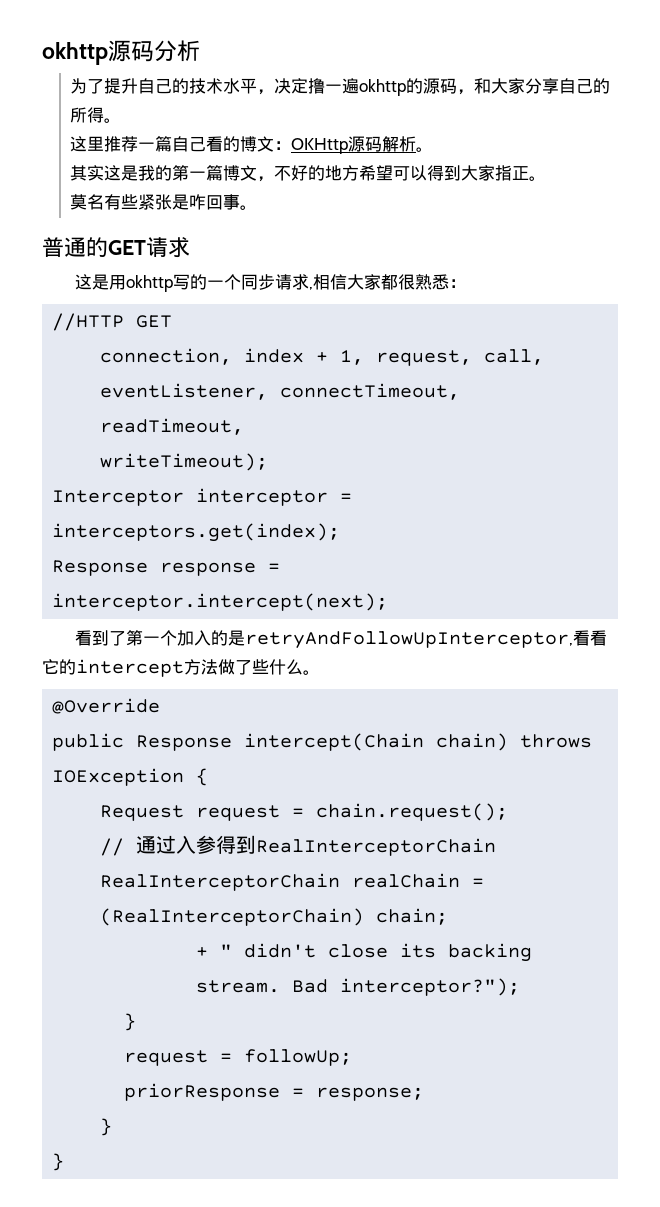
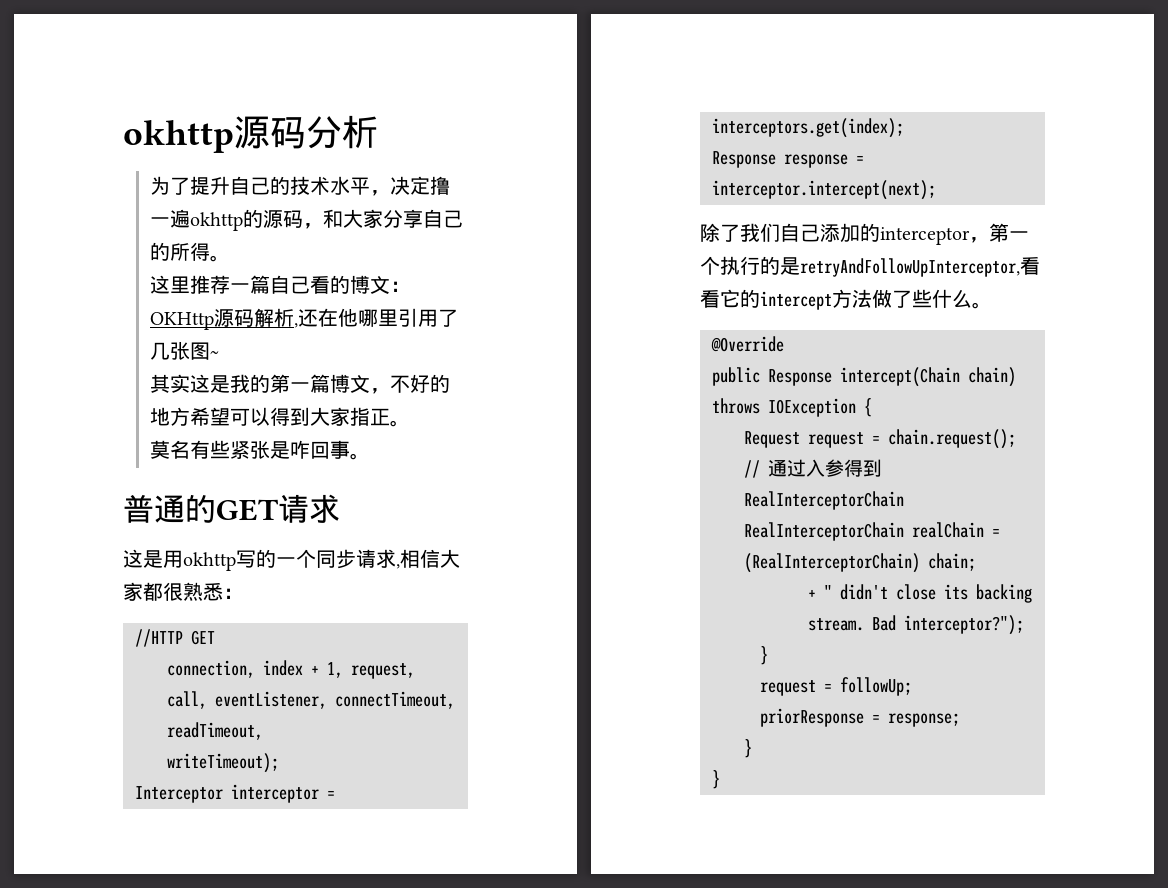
[416,147,434,152] 。 -> [293,308,458,328] [149,341,219,360] ,还在他哪里引用了几张图~
[74,630,211,646] 看到了第一个加入 -> [700,223,1029,245] [700,256,760,275] 除了我们自己添加的interceptor，第一个执行

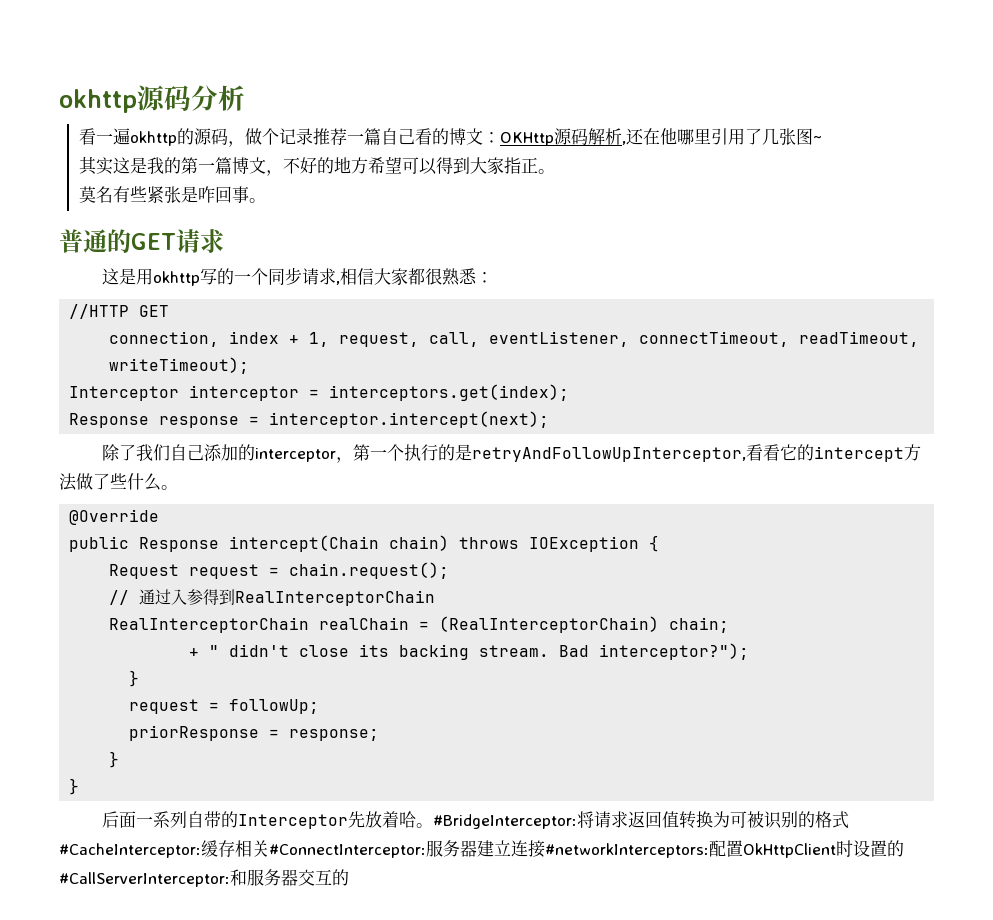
[149,176,450,196] [149,209,463,231] [149,242,230,262] [149,275,190,294] 为了提升自己的技术水平，决定撸一遍okhttp的源码，和大家分享自己的所得。 // 这里 -> [78,128,313,147] 看一遍okhttp的源码，做个记录
(720, 779) none -> [101,811,849,829] [59,840,904,858] [59,869,349,887] // 后面一系列自带的Interceptor先放着哈。#BridgeInterceptor:将请求返回值转换为可被识别的格式#CacheInterceptor:缓存相关#ConnectInterceptor:服务器建立连接#networkInterceptors:配置OkHttpClient时设置的#CallServerInterceptor:和服务器交互的

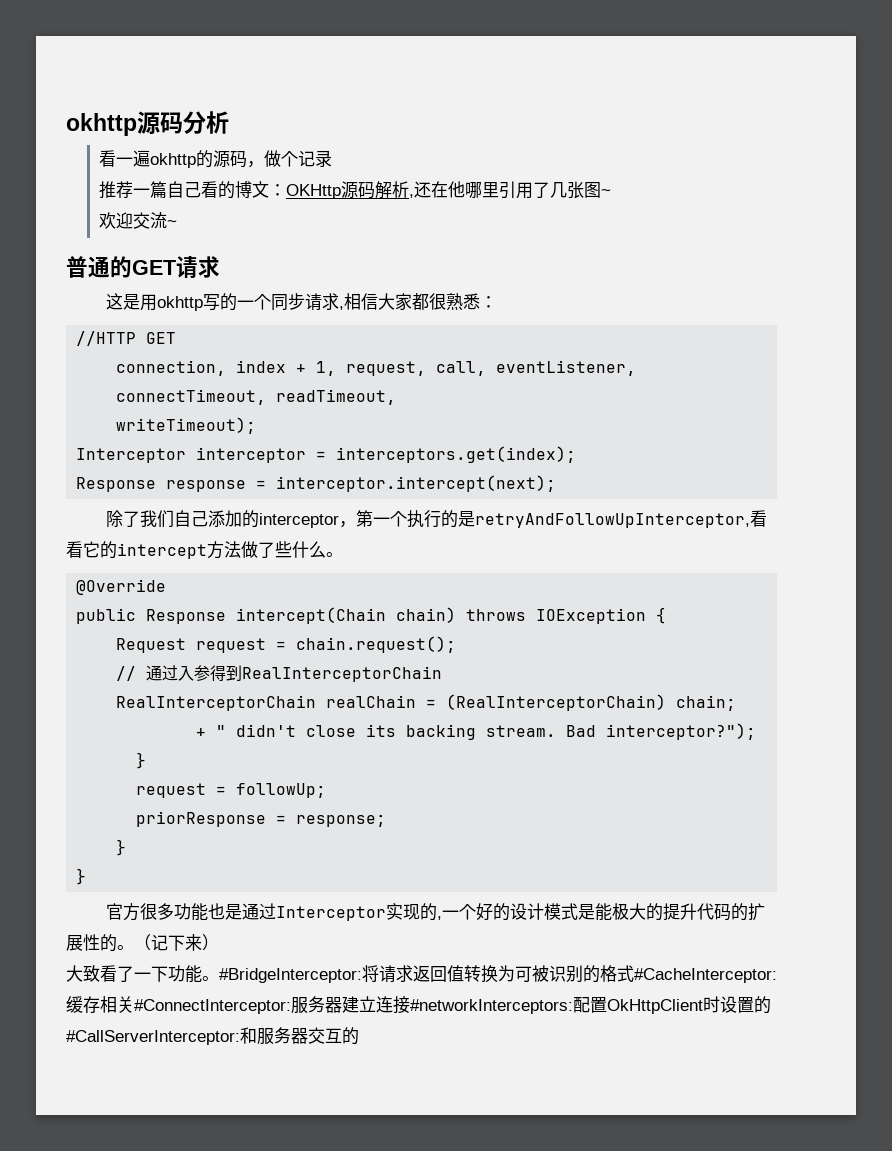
(313, 136) none -> (333, 158) //
[78,156,555,176] [78,186,266,203] 其实这是我的第一篇博文，不好的地方希望可以得到大家指正。 // 莫名有些紧张是咋回事。 -> [99,212,178,229] 欢迎交流~
[101,811,416,829] 后面一系列自带的Interceptor先放着哈 -> [106,903,766,921] [66,934,219,952] [66,965,202,983] 官方很多功能也是通过Interceptor实现的,一个好的设计模式是能极大的提升代码的扩展性的。（记下来） // 大致看了一下功能

